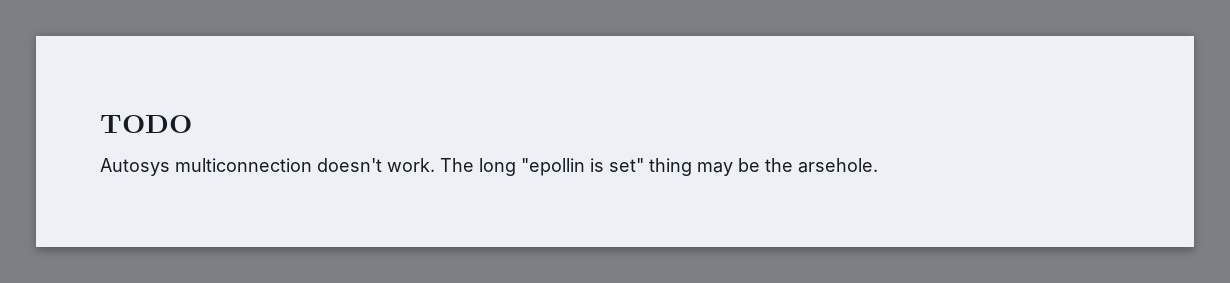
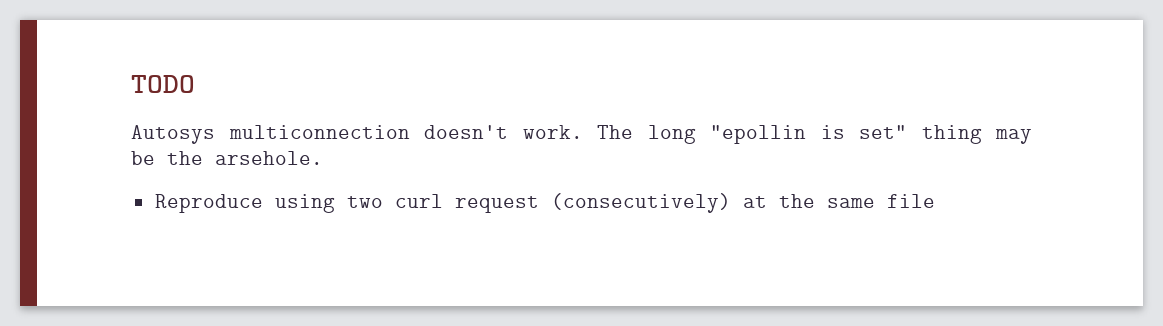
(878, 165) none -> [154,193,935,213] // Reproduce using two curl request (consecutively) at the same file

